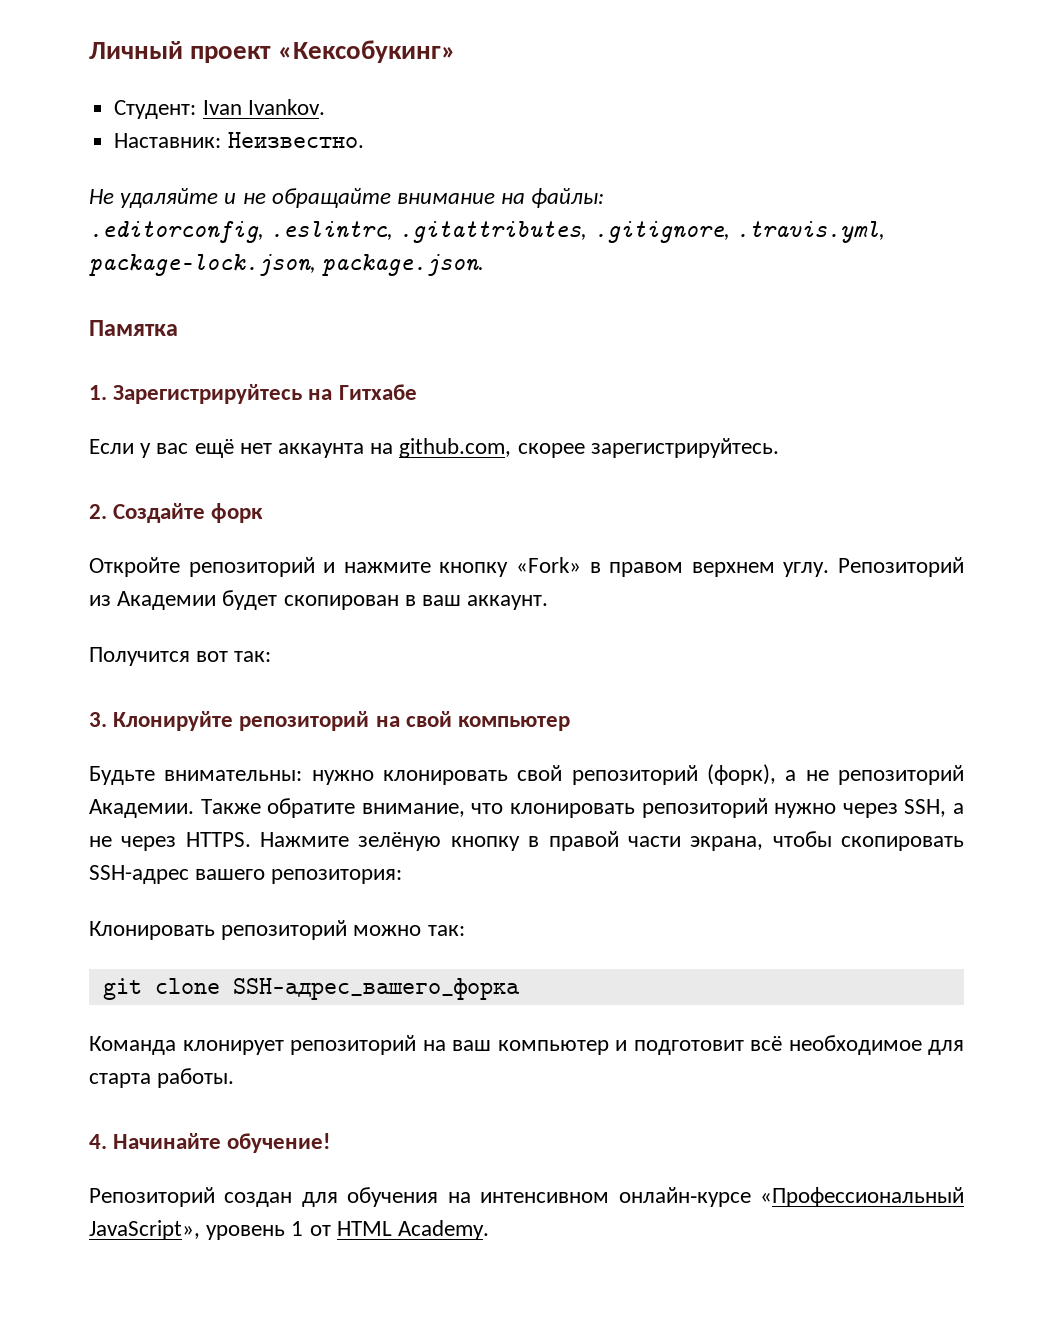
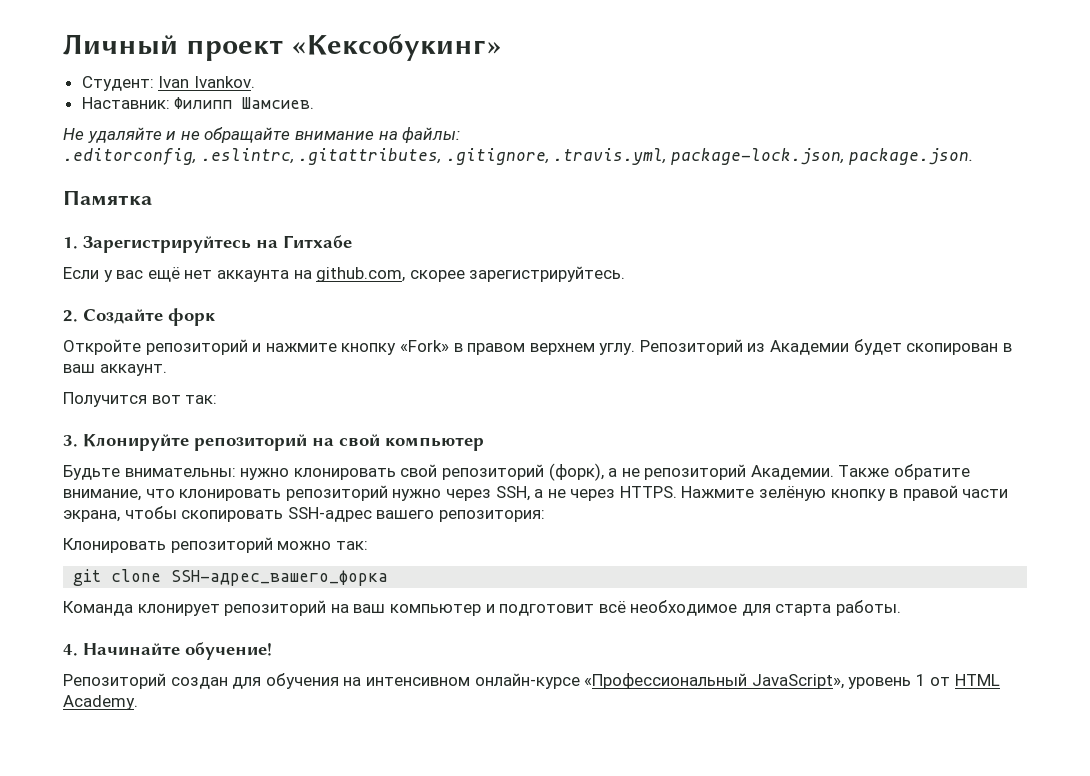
[227,132,364,148] Неизвестно. -> [174,97,315,110] Филипп Шамсиев.

